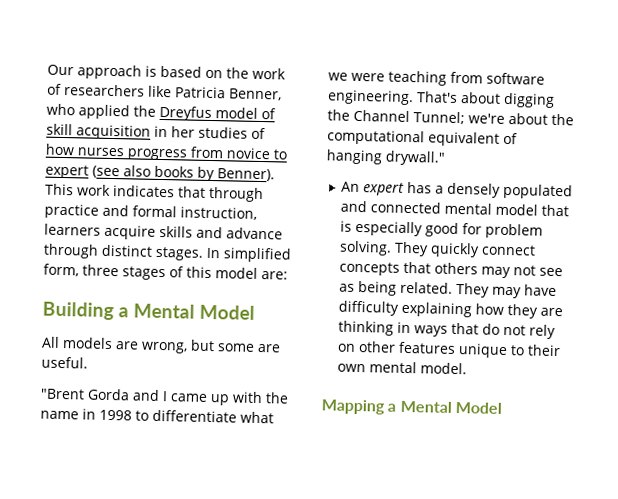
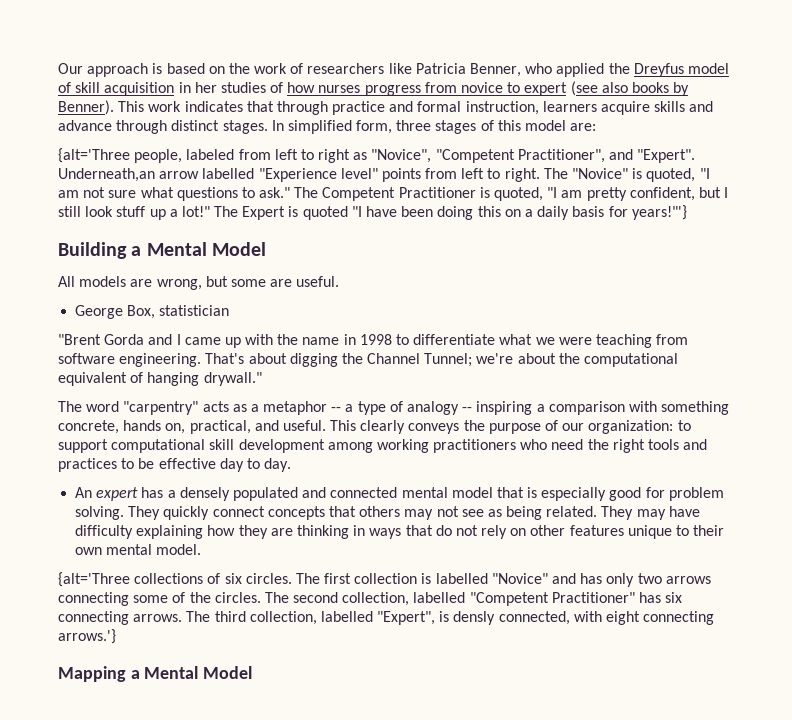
(288, 275) none -> [58,148,696,163] [58,168,710,182] [58,187,729,201] [58,205,687,220] // {alt='Three people, labeled from left to right as "Novice", "Competent Practitioner", and "Expert". Underneath,an arrow labelled "Experience level" points from left to right. The "Novice" is quoted, "I am not sure what questions to ask." The Competent Practitioner is quoted, "I am pretty confident, but I still look stuff up a lot!" The Expert is quoted "I have been doing this on a daily basis for years!"'}
(88, 362) none -> [75,305,230,319] // George Box, statistician
(446, 158) none -> [58,401,730,415] [58,420,691,434] [58,439,708,453] [58,458,292,472] // The word "carpentry" acts as a metaphor -- a type of analogy -- inspiring a comparison with something concrete, hands on, practical, and useful. This clearly conveys the purpose of our organization: to support computational skill development among working practitioners who need the right tools and practices to be effective day to day.
(468, 368) none -> [58,572,711,587] [58,592,683,606] [58,611,715,625] [58,629,116,644] // {alt='Three collections of six circles. The first collection is labelled "Novice" and has only two arrows connecting some of the circles. The second collection, labelled "Competent Practitioner" has six connecting arrows. The third collection, labelled "Expert", is densly connected, with eight connecting arrows.'}

